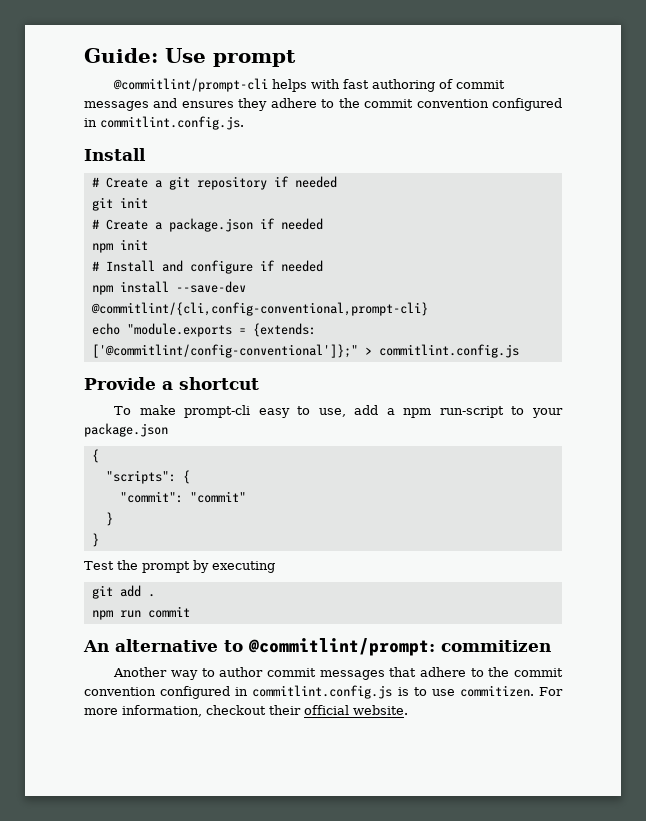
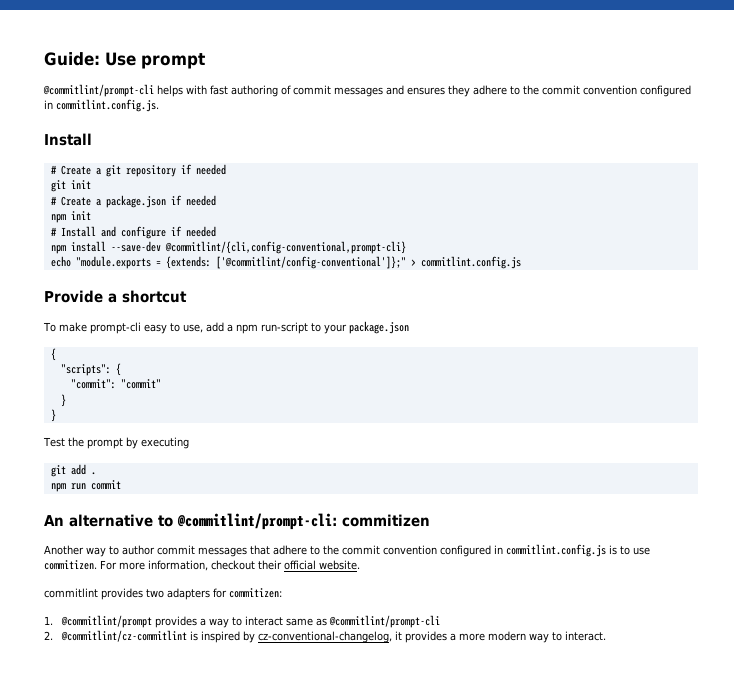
[249,638,435,656] @commitlint/prompt: -> [177,513,337,530] @commitlint/prompt-cli:
(408, 710) none -> [44,588,282,600] [44,615,440,628] [44,630,606,643] // commitlint provides two adapters for commitizen: // 1. @commitlint/prompt provides a way to interact same as @commitlint/prompt-cli // 2. @commitlint/cz-commitlint is inspired by cz-conventional-changelog, it provides a more modern way to interact.

